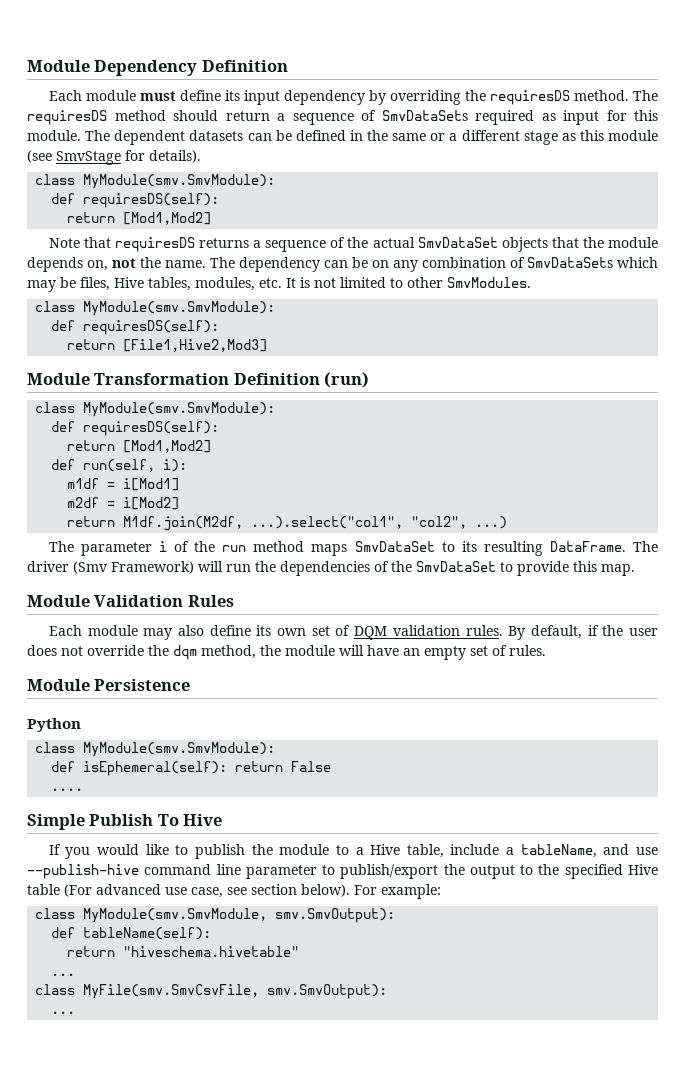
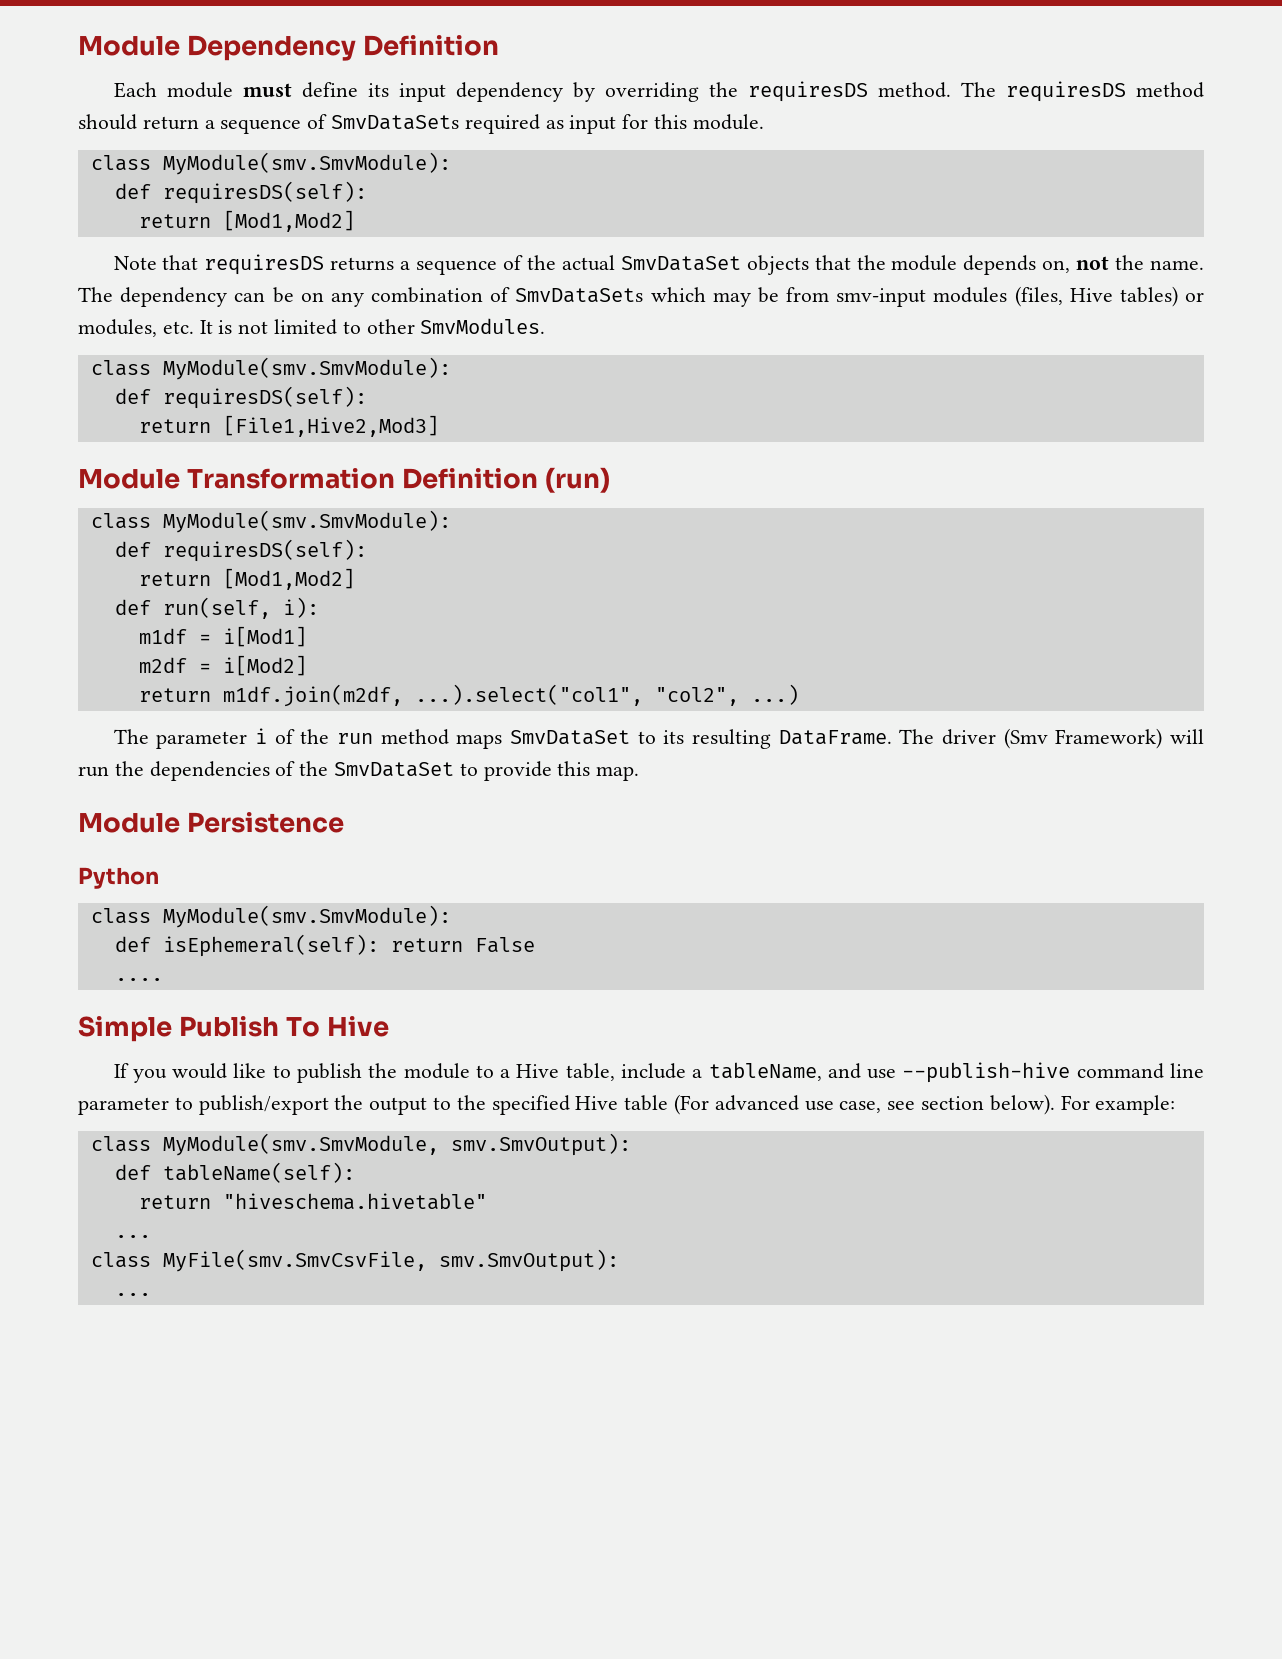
[85,130,658,145] [27,150,201,165] The dependent datasets can be defined in the same or a different stage as this module (see SmvStage for details). -> (764, 122) none
[80,277,191,291] files, Hive tables, -> [785,286,1204,307] from smv-input modules (files, Hive tables) or
[123,516,244,531] M1df.join(M2df, -> [222,684,403,707] m1df.join(m2df,
[27,595,234,607] [48,625,659,640] [27,645,546,660] // Module Validation Rules // Each module may also define its own set of DQM validation rules. By default, if the user does not override the dqm method, the module will have an empty set of rules. -> (640, 773) none

